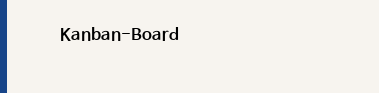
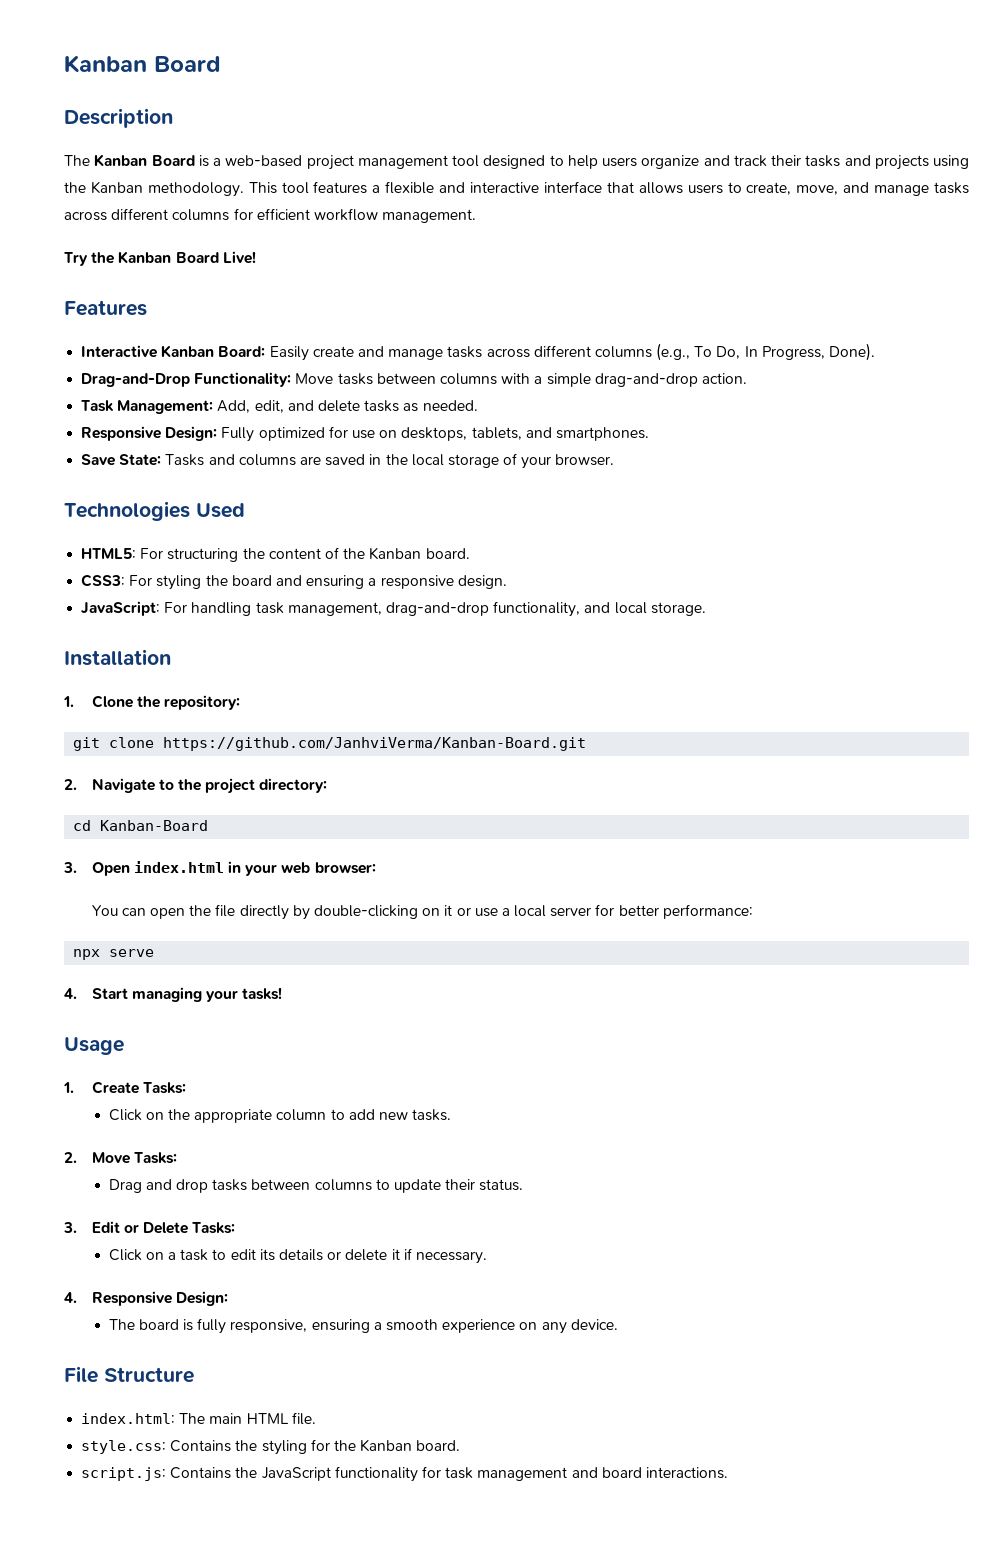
[60,27,179,41] Kanban-Board -> [64,55,221,73] [64,108,173,128] [64,154,969,170] [64,181,970,197] [64,208,477,223] [64,251,256,266] [64,300,147,316] [81,343,876,361] [81,372,747,387] [81,400,478,414] [81,426,649,442] [81,453,615,469] [64,501,245,521] [81,547,470,562] [81,574,507,590] [81,601,706,617] [64,649,171,666] [63,695,241,710] [73,737,587,751] [64,778,328,794] [73,820,209,831] [63,861,376,876] [91,904,753,920] [73,949,155,960] [64,987,283,1002] [64,1037,124,1055] [63,1081,186,1094] [108,1109,452,1123] [64,1152,177,1164] [108,1179,524,1193] [63,1221,236,1234] [108,1248,487,1264] [64,1291,228,1306] [108,1318,618,1334] [64,1366,194,1383] [81,1412,316,1425] [81,1439,461,1455] [81,1466,728,1482] Kanban Board // Description // The Kanban Board is a web-based project management tool designed to help users organize and track their tasks and projects using the Kanban methodology. This tool features a flexible and interactive interface that allows users to create, move, and manage tasks across different columns for efficient workflow management. // Try the Kanban Board Live! // Features // Interactive Kanban Board: Easily create and manage tasks across different columns (e.g., To Do, In Progress, Done). // Drag-and-Drop Functionality: Move tasks between columns with a simple drag-and-drop action. // Task Management: Add, edit, and delete tasks as needed. // Responsive Design: Fully optimized for use on desktops, tablets, and smartphones. // Save State: Tasks and columns are saved in the local storage of your browser. // Technologies Used // HTML5: For structuring the content of the Kanban board. // CSS3: For styling the board and ensuring a responsive design. // JavaScript: For handling task management, drag-and-drop functionality, and local storage. // Installation // 1. Clone the repository: // git clone https://github.com/JanhviVerma/Kanban-Board.git // 2. Navigate to the project directory: // cd Kanban-Board // 3. Open index.html in your web browser: // You can open the file directly by double-clicking on it or use a local server for better performance: // npx serve // 4. Start managing your tasks! // Usage // 1. Create Tasks: // Click on the appropriate column to add new tasks. // 2. Move Tasks: // Drag and drop tasks between columns to update their status. // 3. Edit or Delete Tasks: // Click on a task to edit its details or delete it if necessary. // 4. Responsive Design: // The board is fully responsive, ensuring a smooth experience on any device. // File Structure // index.html: The main HTML file. // style.css: Contains the styling for the Kanban board. // script.js: Contains the JavaScript functionality for task management and board interactions.

